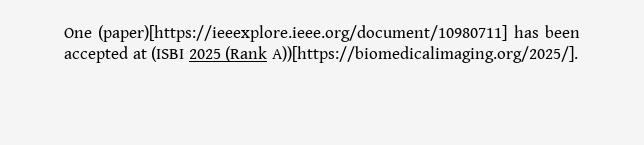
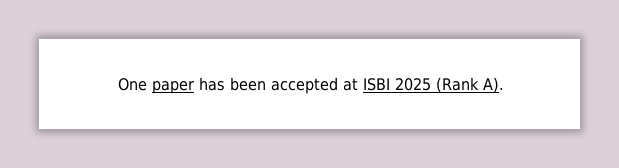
[98,25,508,42] (paper)[https://ieeexplore.ieee.org/document/10980711] -> [152,81,194,94] paper
[151,46,185,62] (ISBI -> [363,78,390,91] ISBI
[271,46,578,63] A))[https://biomedicalimaging.org/2025/]. -> [483,77,504,93] A).

